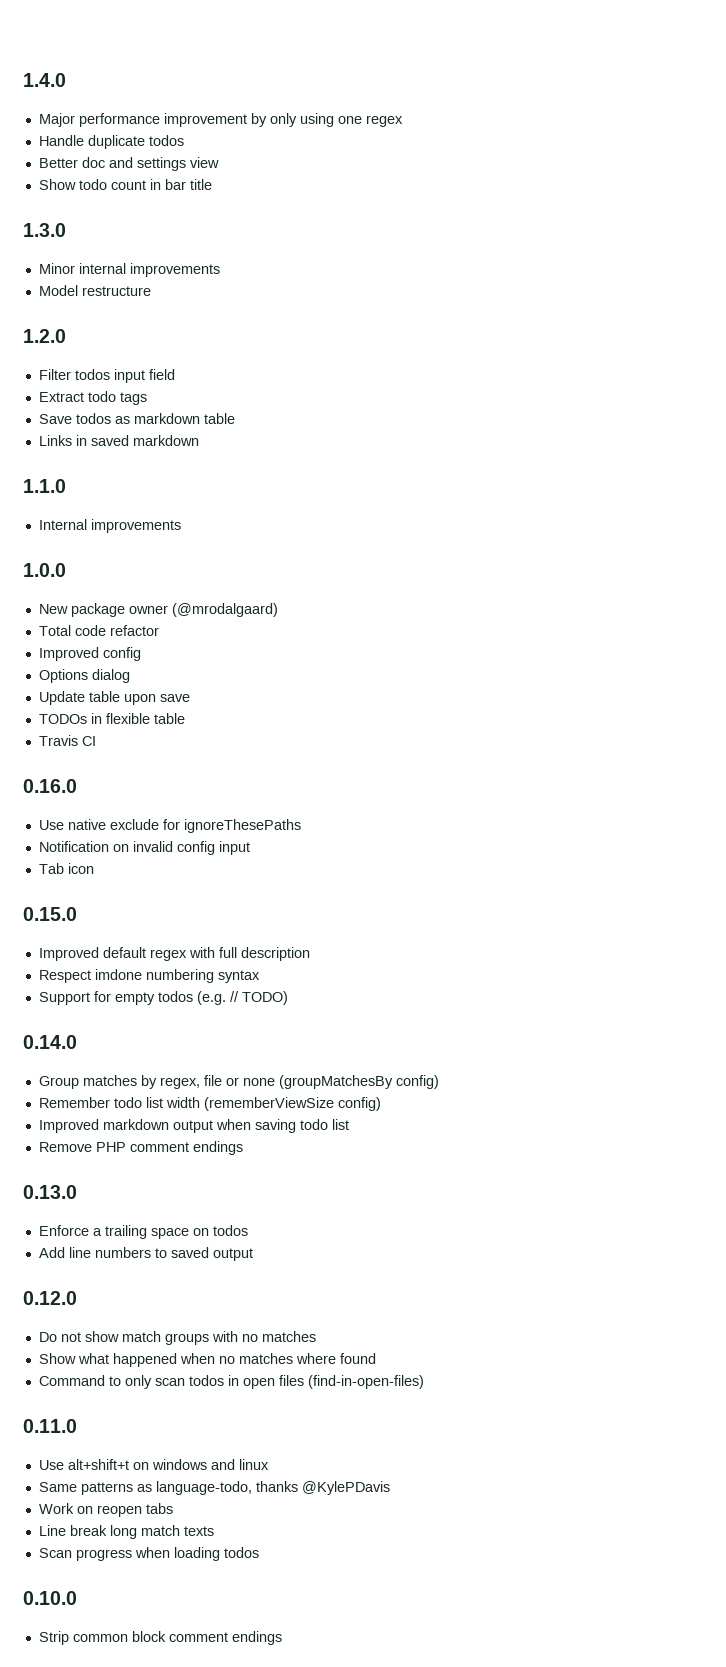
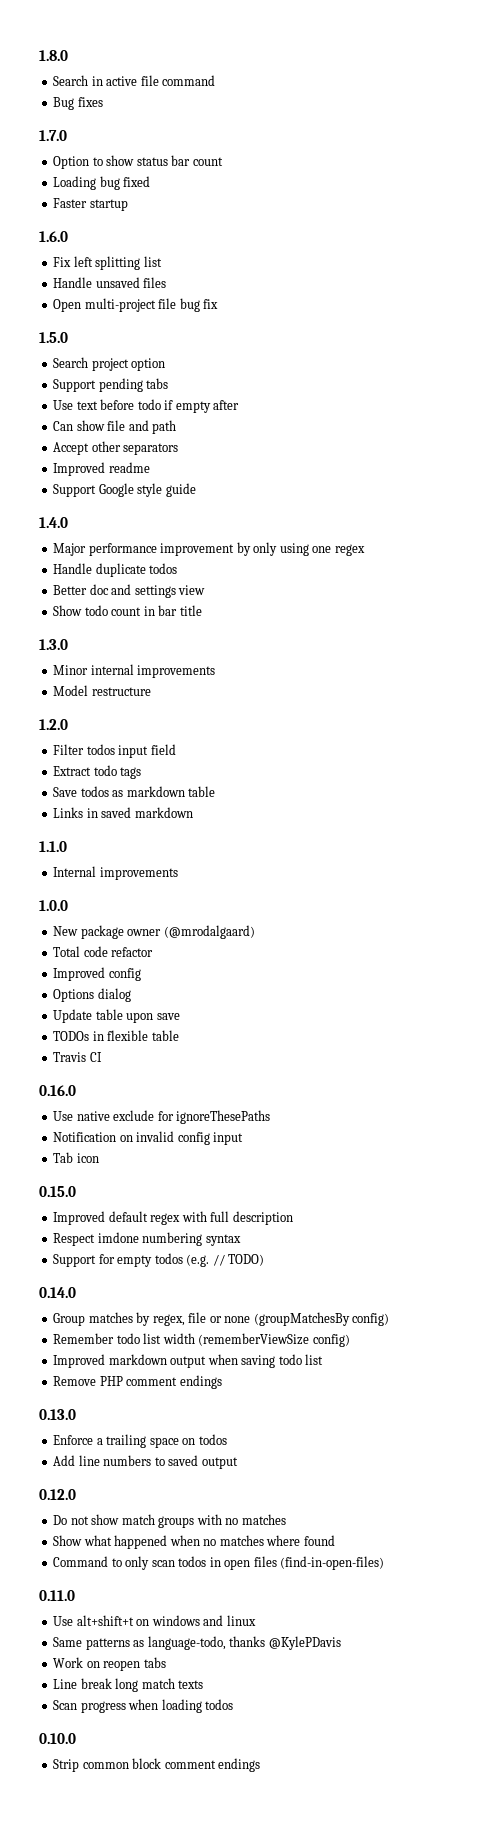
(23, 80) none -> [39,50,68,61] [53,75,216,86] [53,97,103,110] [39,130,67,141] [53,155,223,169] [53,176,151,190] [53,198,128,211] [39,231,68,242] [53,256,162,270] [53,277,167,288] [53,298,219,312] [39,332,68,343] [53,357,166,371] [53,378,169,392] [53,399,240,413] [53,420,177,434] [53,441,179,455] [53,462,150,476] [53,483,196,497] 1.8.0 // Search in active file command // Bug fixes // 1.7.0 // Option to show status bar count // Loading bug fixed // Faster startup // 1.6.0 // Fix left splitting list // Handle unsaved files // Open multi-project file bug fix // 1.5.0 // Search project option // Support pending tabs // Use text before todo if empty after // Can show file and path // Accept other separators // Improved readme // Support Google style guide //

